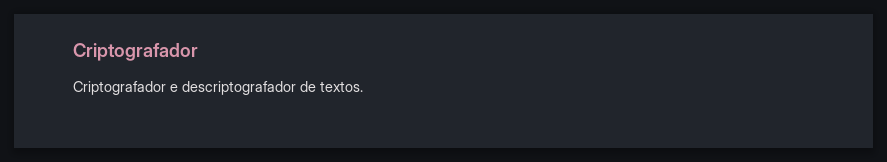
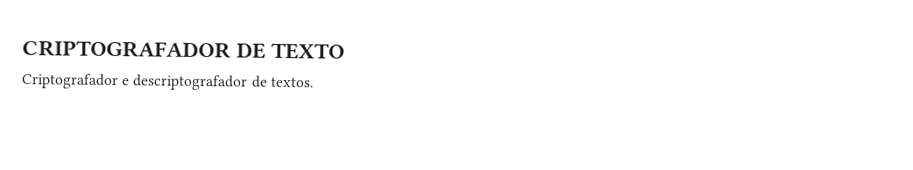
[73,43,198,61] Criptografador -> [22,39,345,60] CRIPTOGRAFADOR DE TEXTO

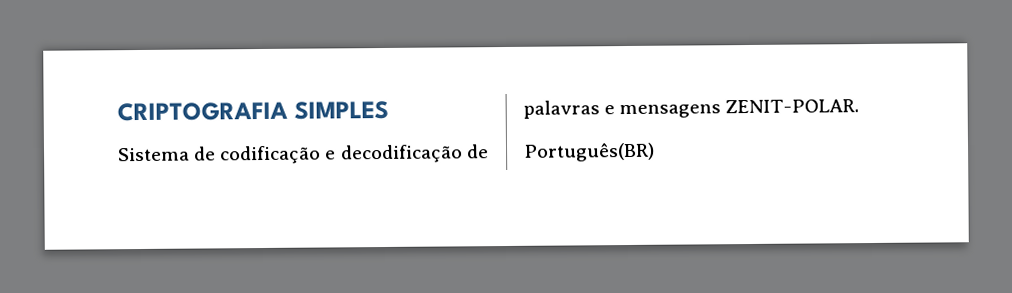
[22,39,345,60] [21,72,314,91] CRIPTOGRAFADOR DE TEXTO // Criptografador e descriptografador de textos. -> [117,100,389,122] [118,144,489,165] [523,99,860,119] [523,142,655,162] CRIPTOGRAFIA SIMPLES // Sistema de codificação e decodificação de palavras e mensagens ZENIT-POLAR. // Português(BR)

